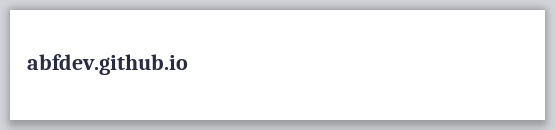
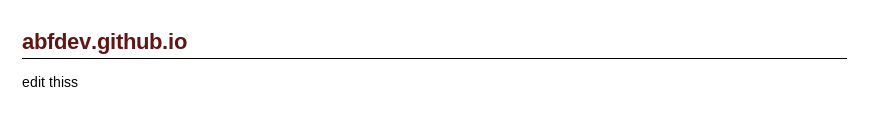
(188, 64) none -> [22,76,78,87] // edit thiss

